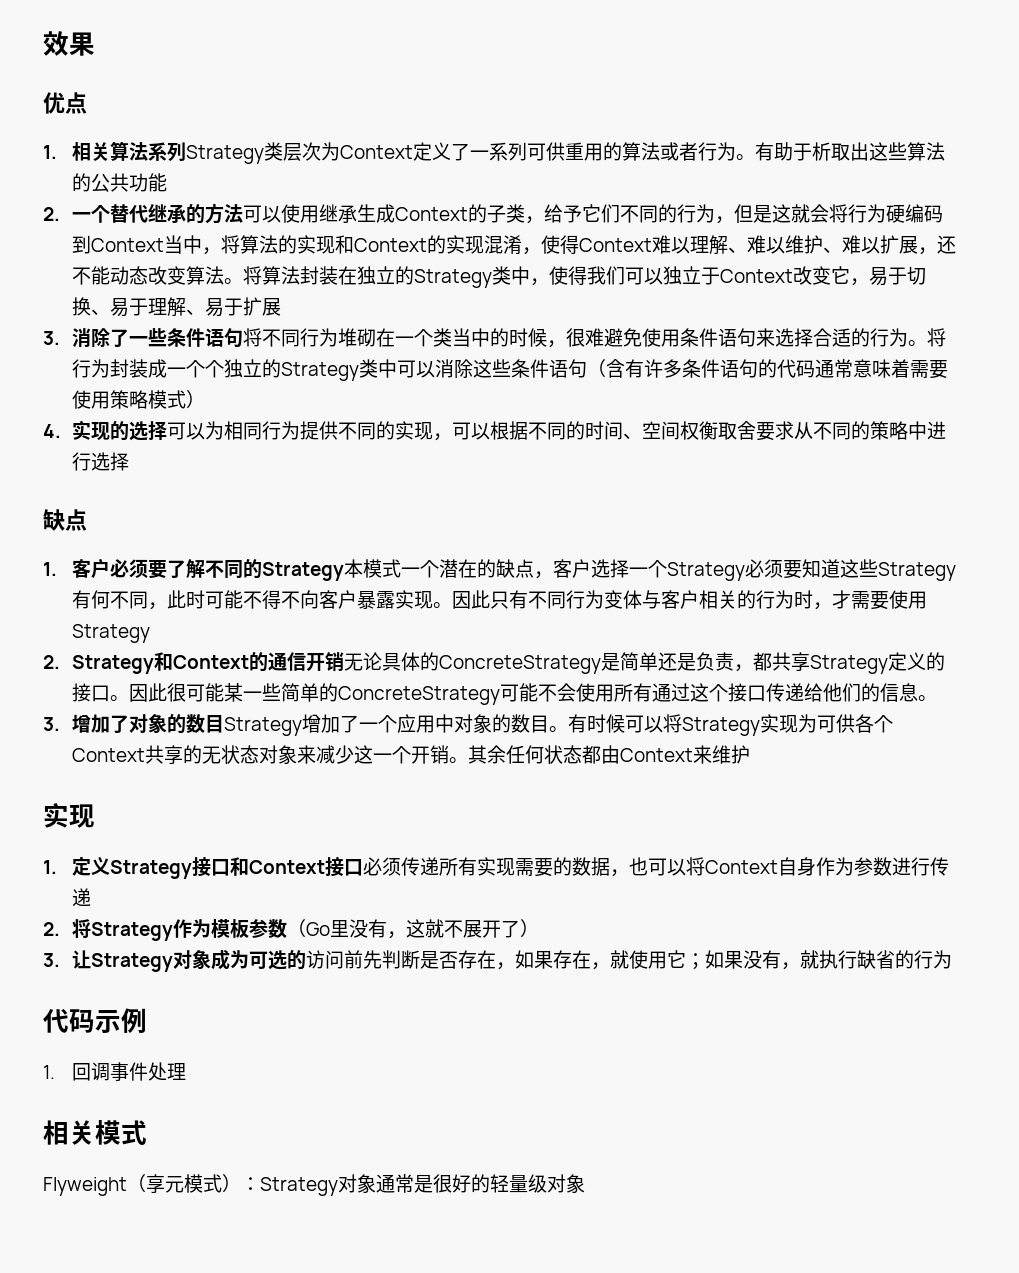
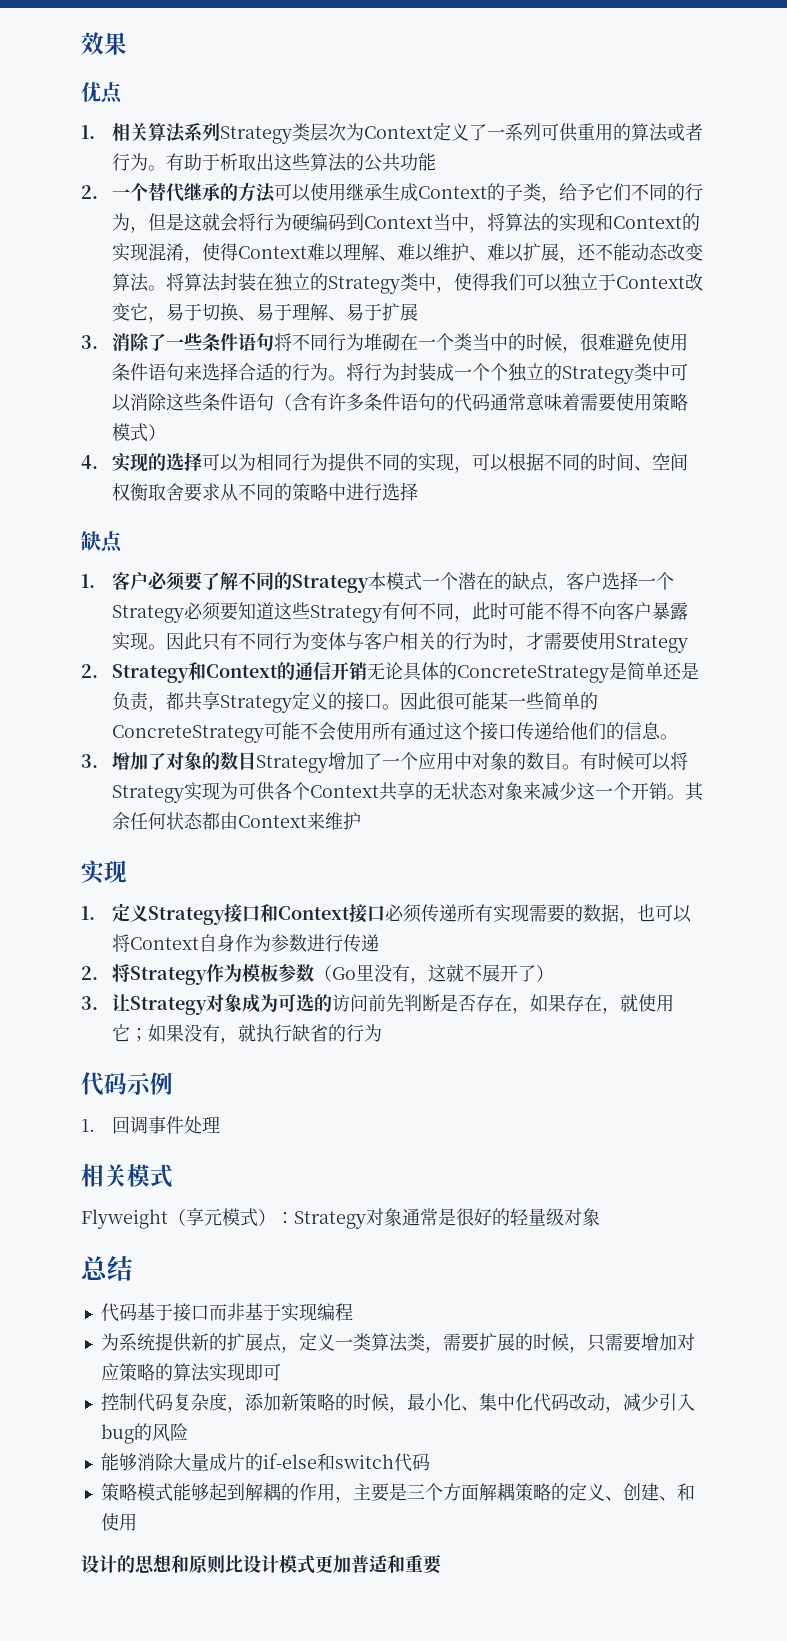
(585, 1183) none -> [81,1256,133,1281] [100,1303,353,1322] [100,1332,695,1353] [100,1363,281,1382] [100,1393,695,1413] [100,1423,188,1444] [100,1453,430,1472] [100,1482,695,1503] [100,1513,137,1531] [81,1554,442,1574] // 总结 // 代码基于接口而非基于实现编程 // 为系统提供新的扩展点，定义一类算法类，需要扩展的时候，只需要增加对应策略的算法实现即可 // 控制代码复杂度，添加新策略的时候，最小化、集中化代码改动，减少引入bug的风险 // 能够消除大量成片的if-else和switch代码 // 策略模式能够起到解耦的作用，主要是三个方面解耦策略的定义、创建、和使用 // 设计的思想和原则比设计模式更加普适和重要

